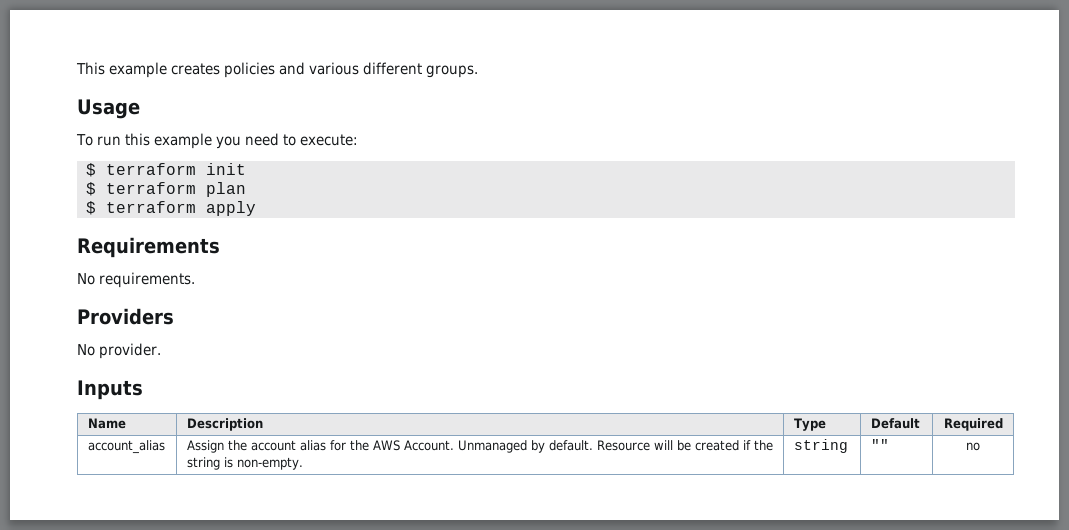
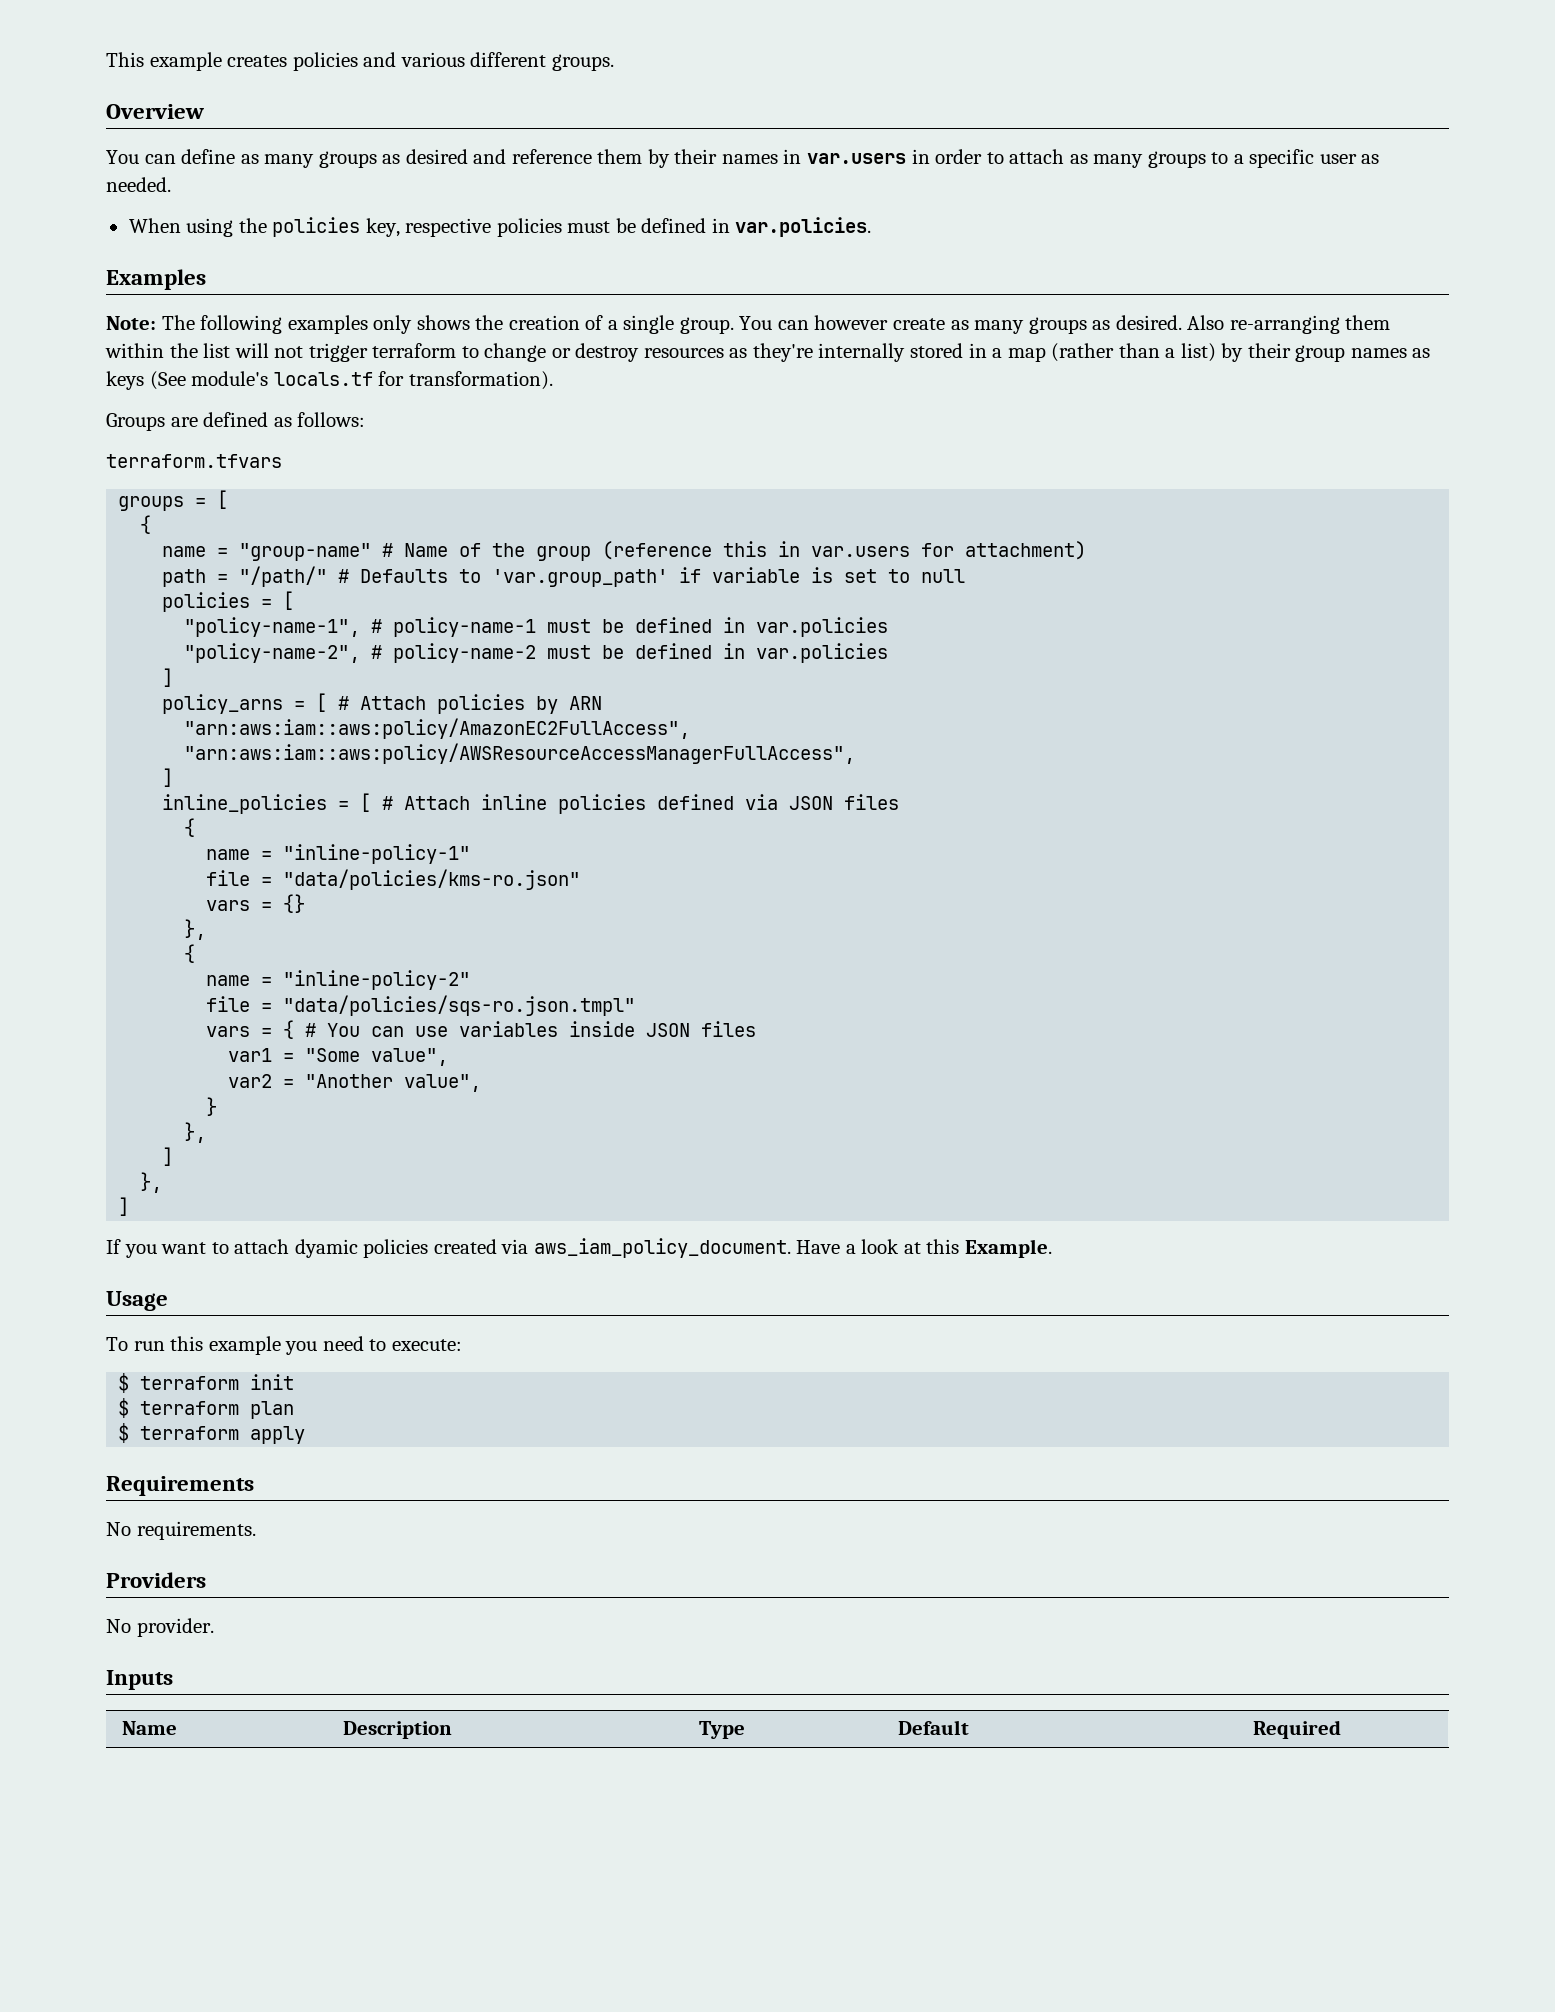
(478, 71) none -> [106,104,204,119] [106,149,1380,168] [106,177,171,192] [128,217,872,237] [106,269,206,290] [106,315,1391,334] [105,343,1431,362] [106,371,553,390] [106,412,366,431] [106,454,282,468] [118,490,229,511] [140,515,152,534] [162,541,1087,561] [162,566,966,587] [162,591,295,612] [184,617,889,637] [184,643,889,663] [162,668,174,687] [162,693,603,714] [184,718,691,739] [184,743,856,764] [162,768,174,787] [162,793,900,814] [184,818,196,837] [206,844,471,864] [206,869,581,890] [206,894,306,913] [184,919,207,940] [184,944,196,963] [206,970,471,990] [206,995,636,1016] [206,1020,757,1039] [228,1048,449,1066] [228,1074,482,1092] [206,1097,218,1116] [184,1122,207,1143] [162,1147,174,1166] [140,1172,163,1193] [118,1197,130,1216] [106,1238,1053,1258] // Overview // You can define as many groups as desired and reference them by their names in var.users in order to attach as many groups to a specific user as needed. // When using the policies key, respective policies must be defined in var.policies. // Examples // Note: The following examples only shows the creation of a single group. You can however create as many groups as desired. Also re-arranging them within the list will not trigger terraform to change or destroy resources as they're internally stored in a map (rather than a list) by their group names as keys (See module's locals.tf for transformation). // Groups are defined as follows: // terraform.tfvars // groups = [ // { // name = "group-name" # Name of the group (reference this in var.users for attachment) // path = "/path/" # Defaults to 'var.group_path' if variable is set to null // policies = [ // "policy-name-1", # policy-name-1 must be defined in var.policies // "policy-name-2", # policy-name-2 must be defined in var.policies // ] // policy_arns = [ # Attach policies by ARN // "arn:aws:iam::aws:policy/AmazonEC2FullAccess", // "arn:aws:iam::aws:policy/AWSResourceAccessManagerFullAccess", // ] // inline_policies = [ # Attach inline policies defined via JSON files // { // name = "inline-policy-1" // file = "data/policies/kms-ro.json" // vars = {} // }, // { // name = "inline-policy-2" // file = "data/policies/sqs-ro.json.tmpl" // vars = { # You can use variables inside JSON files // var1 = "Some value", // var2 = "Another value", // } // }, // ] // }, // ] // If you want to attach dyamic policies created via aws_iam_policy_document. Have a look at this Example.
[87,440,165,454] [186,440,773,453] [186,457,303,470] [793,439,848,453] [870,439,889,450] [966,442,980,451] // account_alias | Assign the account alias for the AWS Account. Unmanaged by default. Resource will be created if the string is non-empty. | string | "" | no -> (1341, 1729) none

